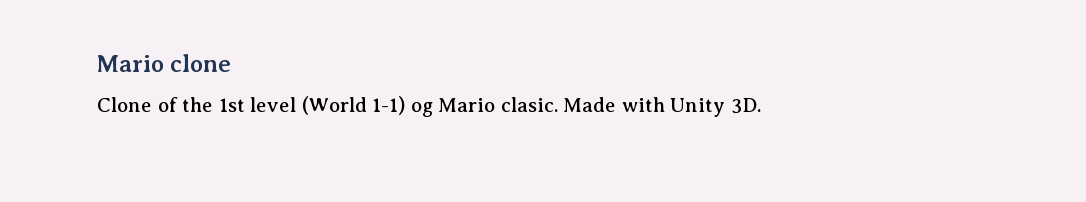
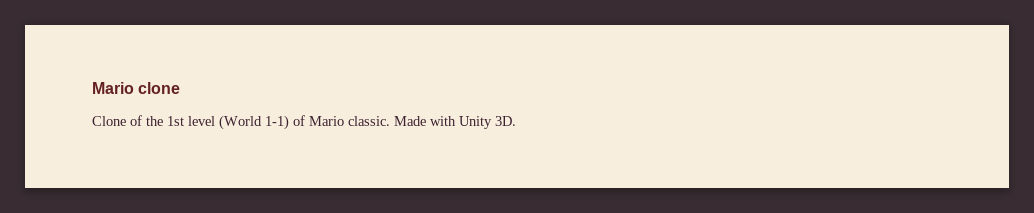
[410,97,558,117] og Mario clasic. -> [293,115,390,126] of Mario classic.

